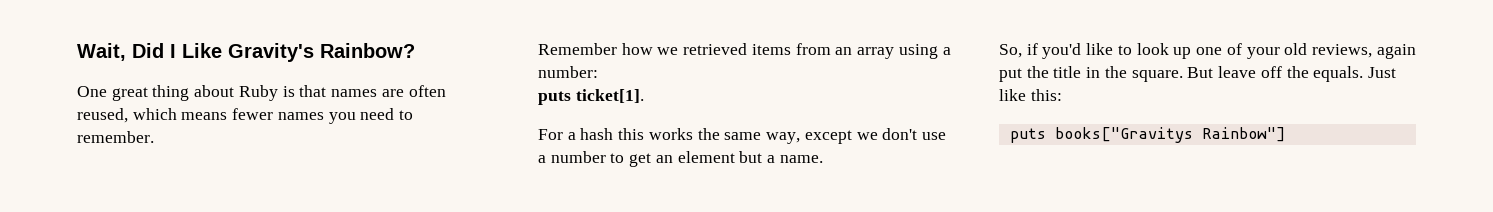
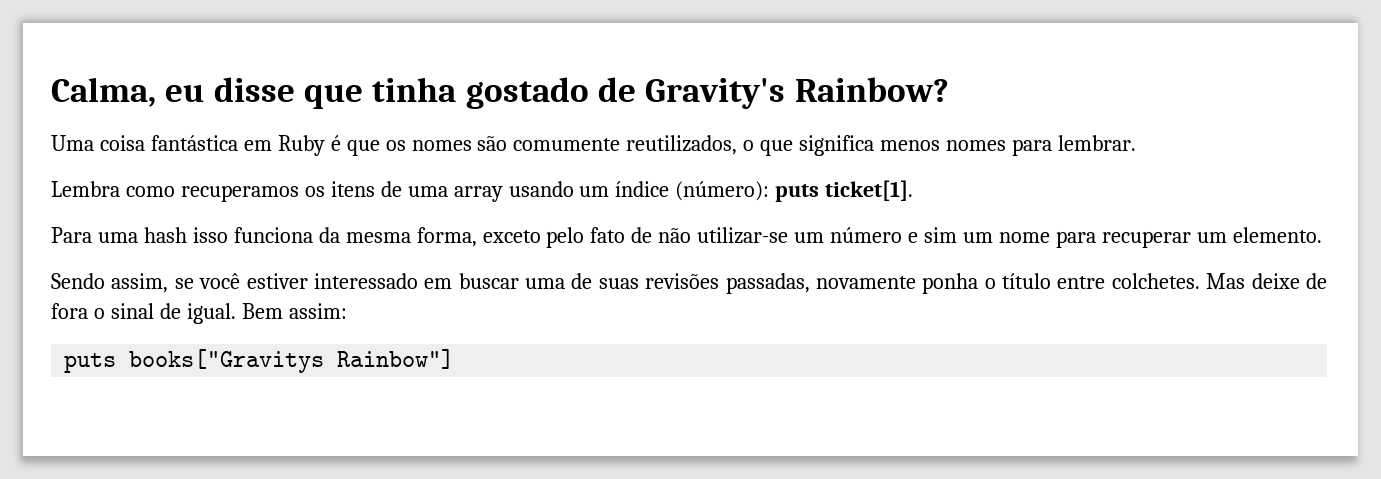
[77,43,415,62] [77,85,446,101] [77,108,414,124] [77,131,154,143] [538,43,951,59] [538,66,598,78] [538,89,644,105] [538,128,946,144] [538,151,823,167] [999,43,1416,59] [999,66,1396,82] [999,89,1062,101] Wait, Did I Like Gravity's Rainbow? // One great thing about Ruby is that names are often reused, which means fewer names you need to remember. // Remember how we retrieved items from an array using a number: // puts ticket[1]. // For a hash this works the same way, except we don't use a number to get an element but a name. // So, if you'd like to look up one of your old reviews, again put the title in the square. But leave off the equals. Just like this: -> [51,77,949,109] [51,135,1136,156] [51,180,914,202] [51,227,1322,248] [51,273,1327,294] [51,303,347,324] Calma, eu disse que tinha gostado de Gravity's Rainbow? // Uma coisa fantástica em Ruby é que os nomes são comumente reutilizados, o que significa menos nomes para lembrar. // Lembra como recuperamos os itens de uma array usando um índice (número): puts ticket[1]. // Para uma hash isso funciona da mesma forma, exceto pelo fato de não utilizar-se um número e sim um nome para recuperar um elemento. // Sendo assim, se você estiver interessado em buscar uma de suas revisões passadas, novamente ponha o título entre colchetes. Mas deixe de fora o sinal de igual. Bem assim:

